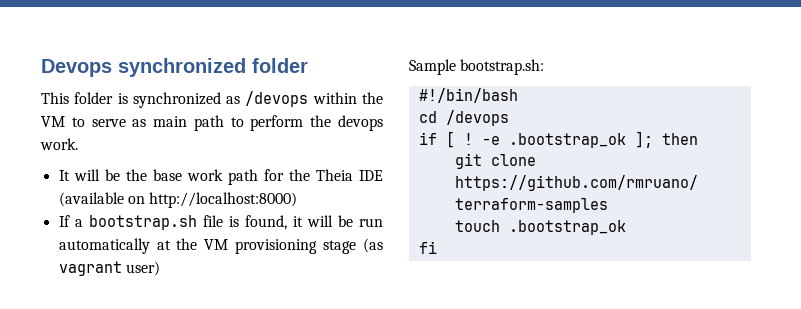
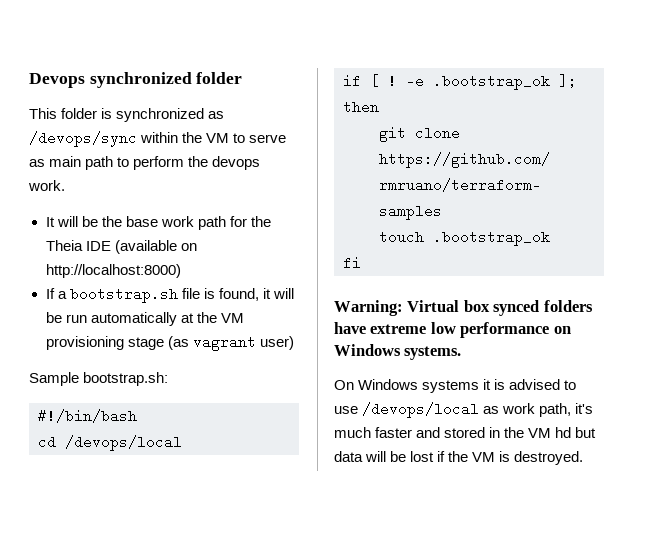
[245,91,309,107] /devops -> [29,131,137,147] /devops/sync
[445,110,509,126] /devops -> [65,435,182,451] /devops/local
(437, 247) none -> [334,300,593,316] [334,322,571,338] [334,344,462,360] [334,379,577,393] [334,402,594,418] [334,427,597,438] [334,451,584,465] // Warning: Virtual box synced folders have extreme low performance on Windows systems. // On Windows systems it is advised to use /devops/local as work path, it's much faster and stored in the VM hd but data will be lost if the VM is destroyed.

